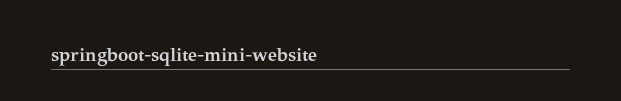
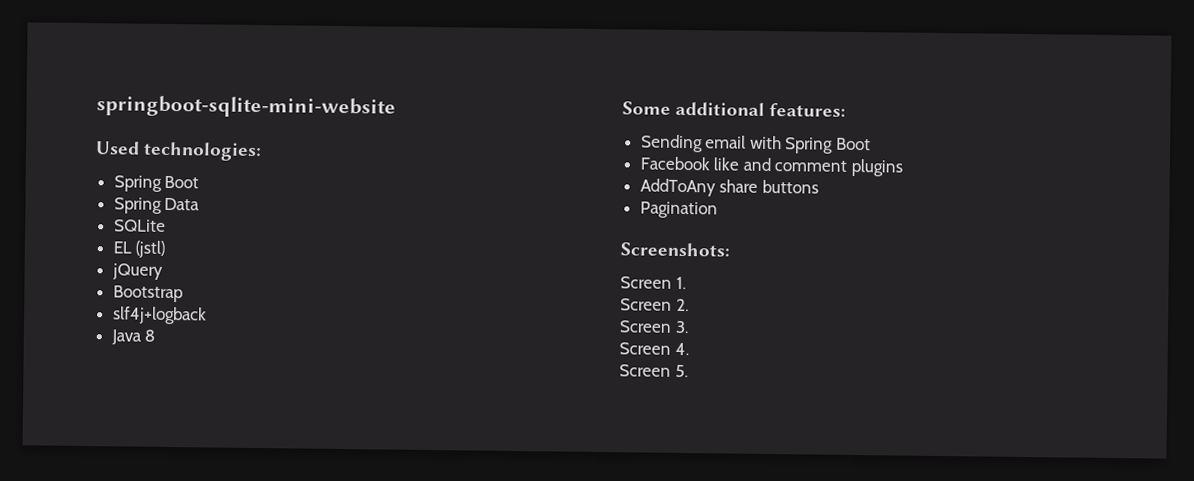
(317, 57) none -> [95,141,263,162] [113,175,200,192] [113,197,201,214] [113,219,166,232] [112,240,166,258] [111,263,163,280] [112,285,183,303] [111,306,207,325] [110,329,156,345] [622,101,847,117] [640,134,872,154] [639,156,904,177] [639,178,819,197] [639,201,718,219] [620,242,730,257] [620,276,686,290] [620,298,689,312] [619,320,689,334] [619,342,689,356] [619,364,688,378] // Used technologies: // Spring Boot // Spring Data // SQLite // EL (jstl) // jQuery // Bootstrap // slf4j+logback // Java 8 // Some additional features: // Sending email with Spring Boot // Facebook like and comment plugins // AddToAny share buttons // Pagination // Screenshots: // Screen 1. // Screen 2. // Screen 3. // Screen 4. // Screen 5.

